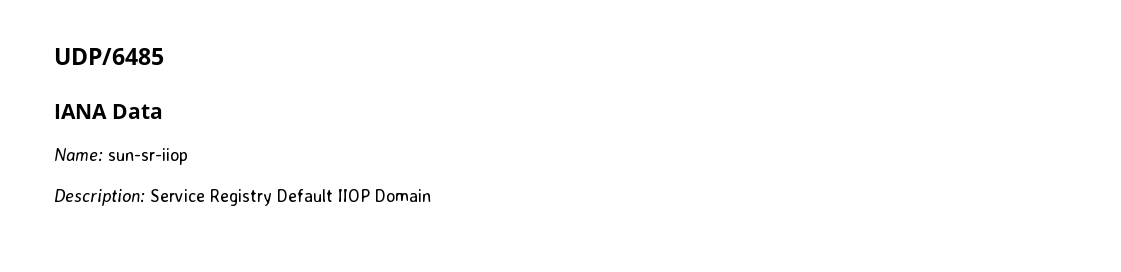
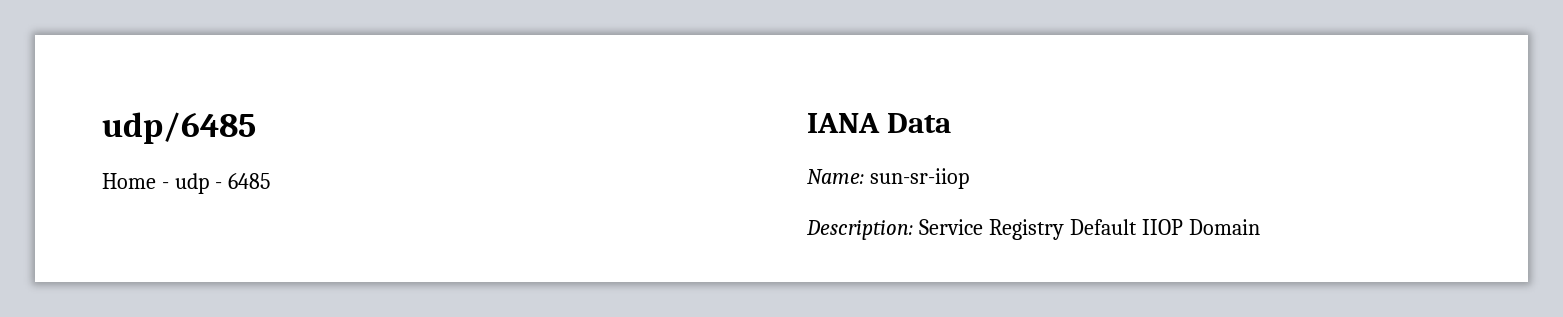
[54,48,164,65] UDP/6485 -> [102,112,256,144] [102,173,270,194] udp/6485 // Home - udp - 6485

